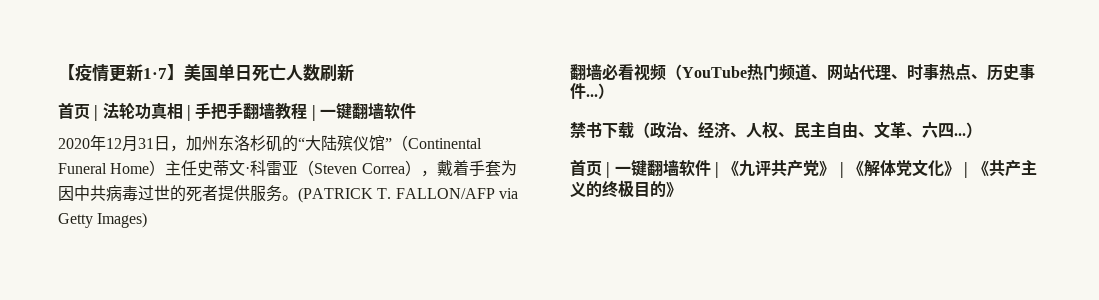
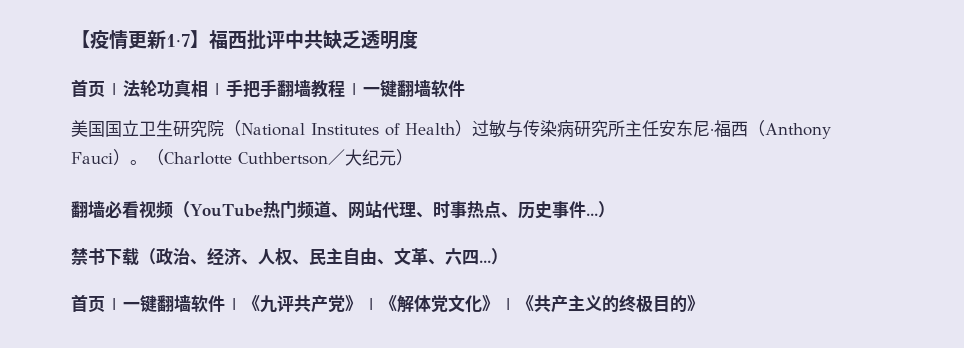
[184,63,354,81] 美国单日死亡人数刷新 -> [209,30,418,50] 福西批评中共缺乏透明度
[58,135,482,152] [58,160,517,177] [58,185,518,203] [58,212,148,228] 2020年12月31日，加州东洛杉矶的“大陆殡仪馆”（Continental Funeral Home）主任史蒂文·科雷亚（Steven Correa），戴着手套为因中共病毒过世的死者提供服务。(PATRICK T. FALLON/AFP via Getty Images) -> [71,120,831,139] [71,149,413,166] 美国国立卫生研究院（National Institutes of Health）过敏与传染病研究所主任安东尼·福西（Anthony Fauci）。（Charlotte Cuthbertson／大纪元）

